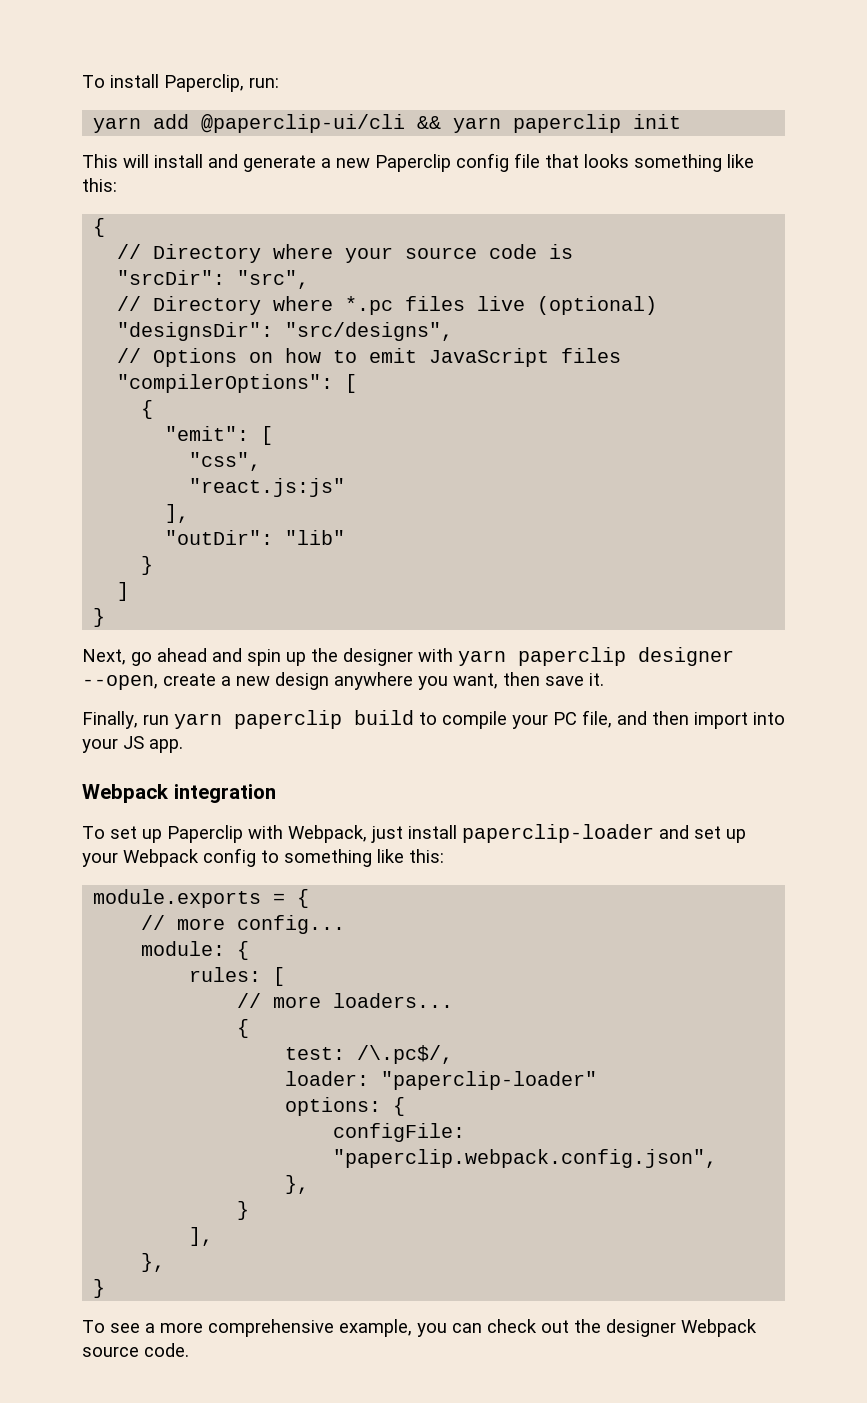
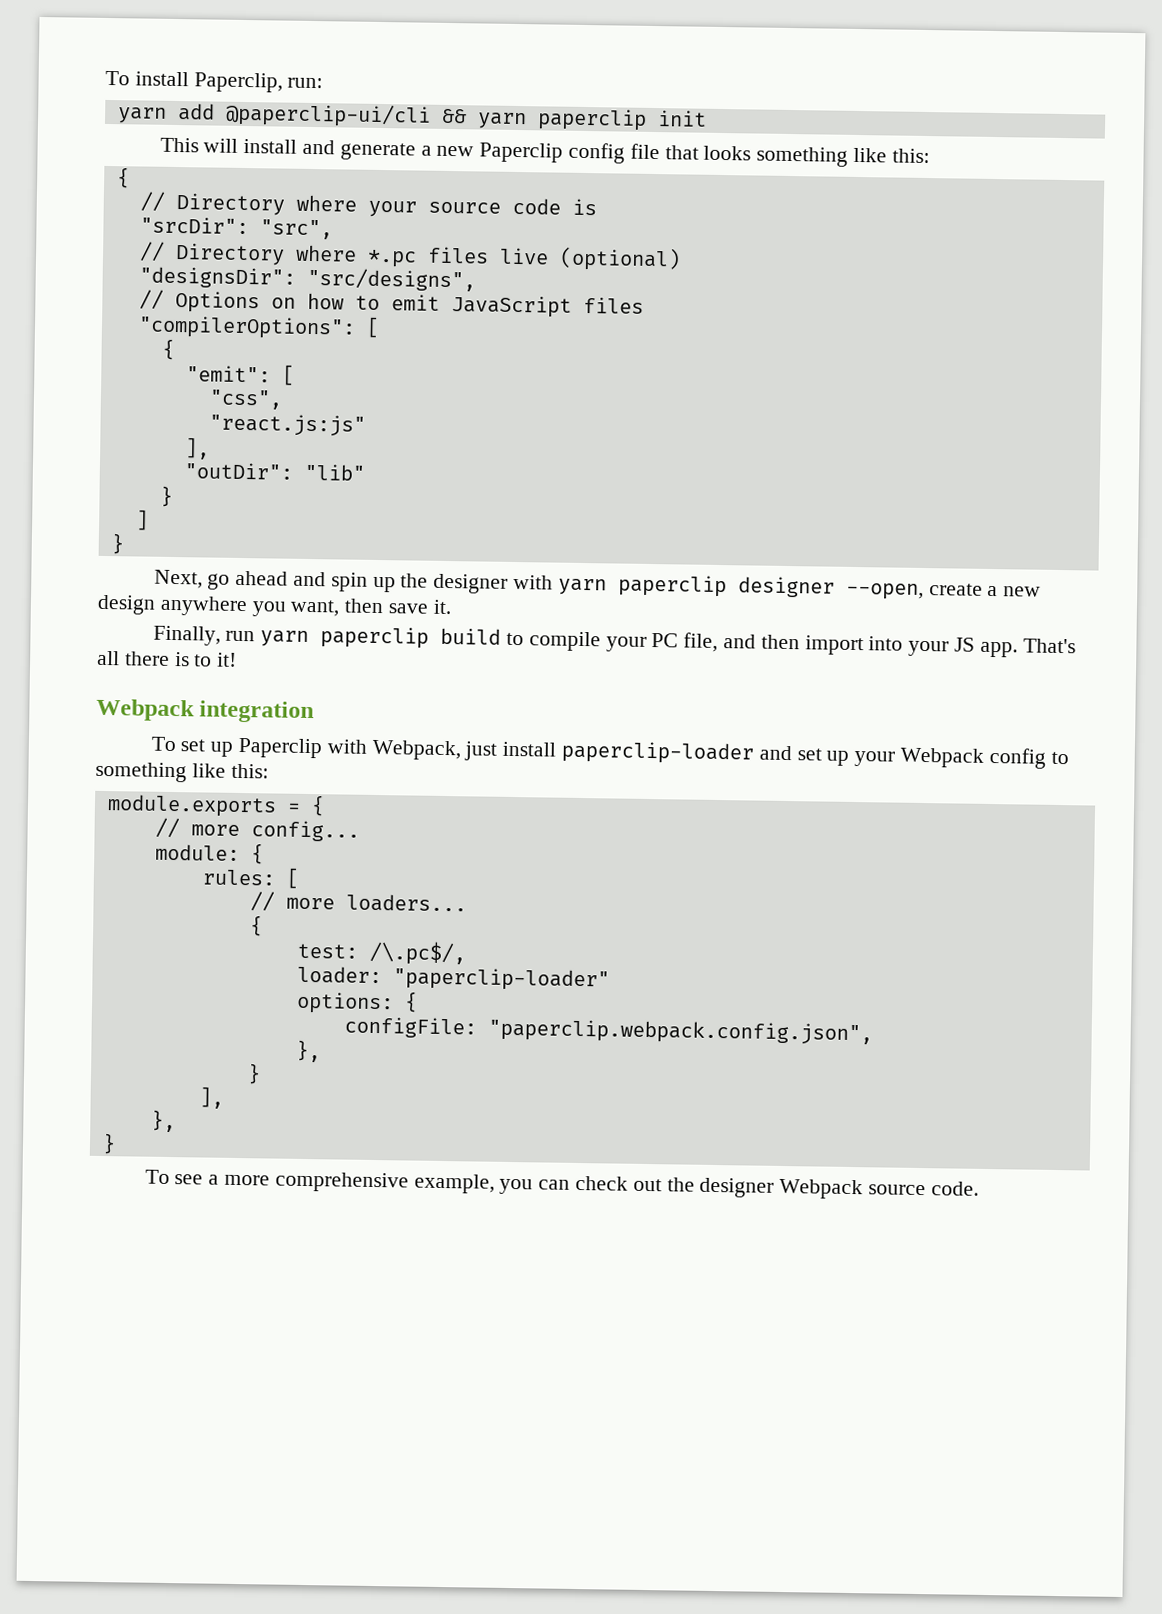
(183, 746) none -> [1022,638,1076,654] [97,650,238,667] That's all there is to it!

